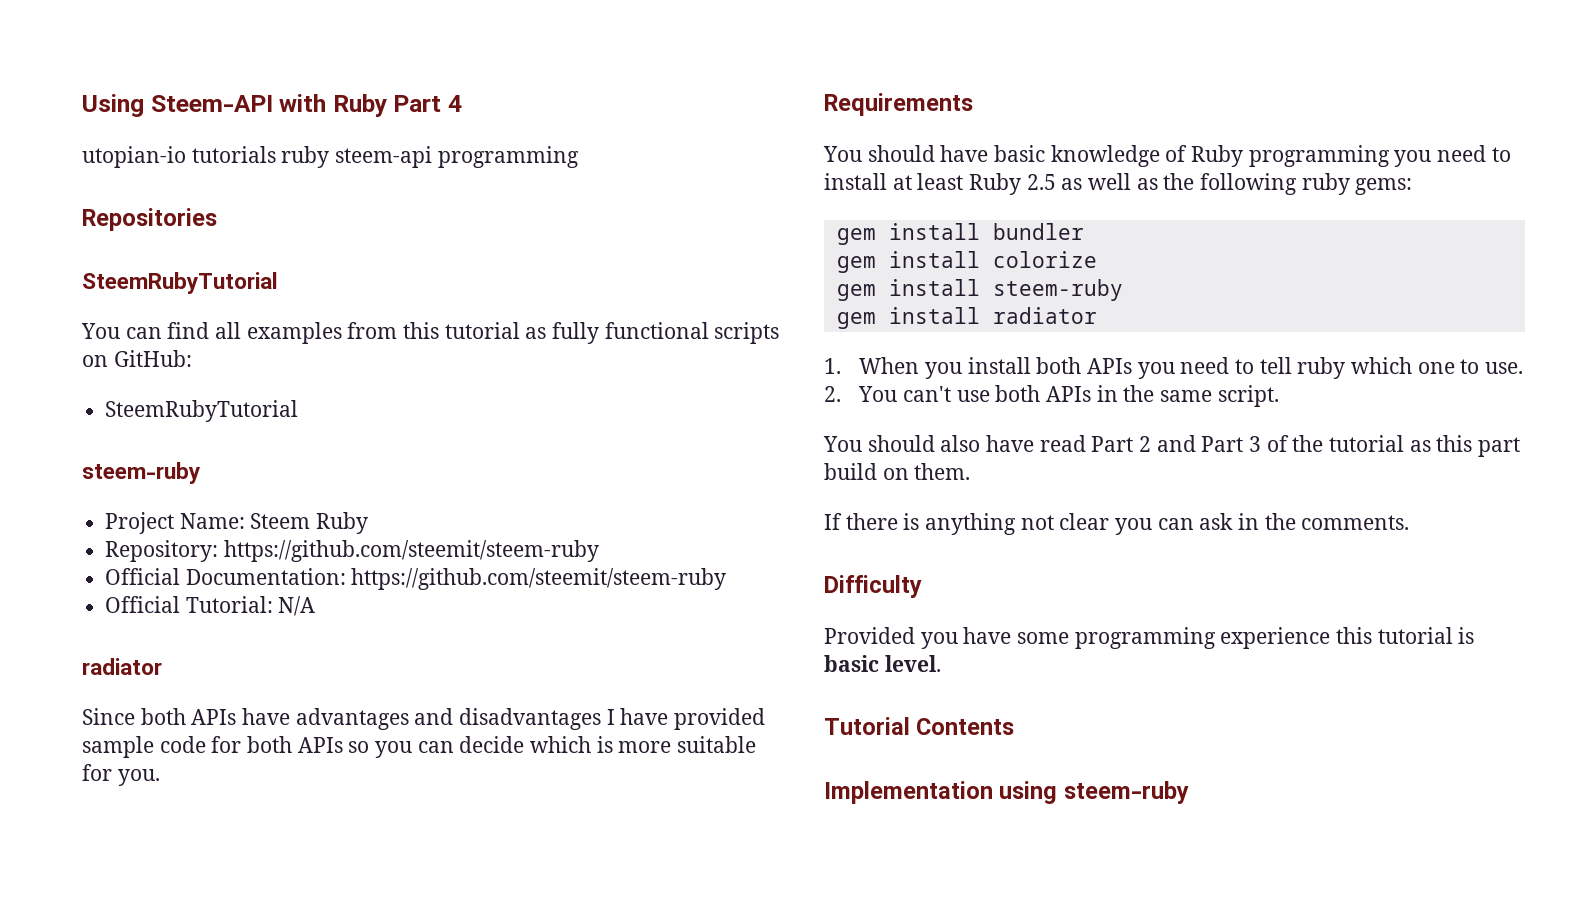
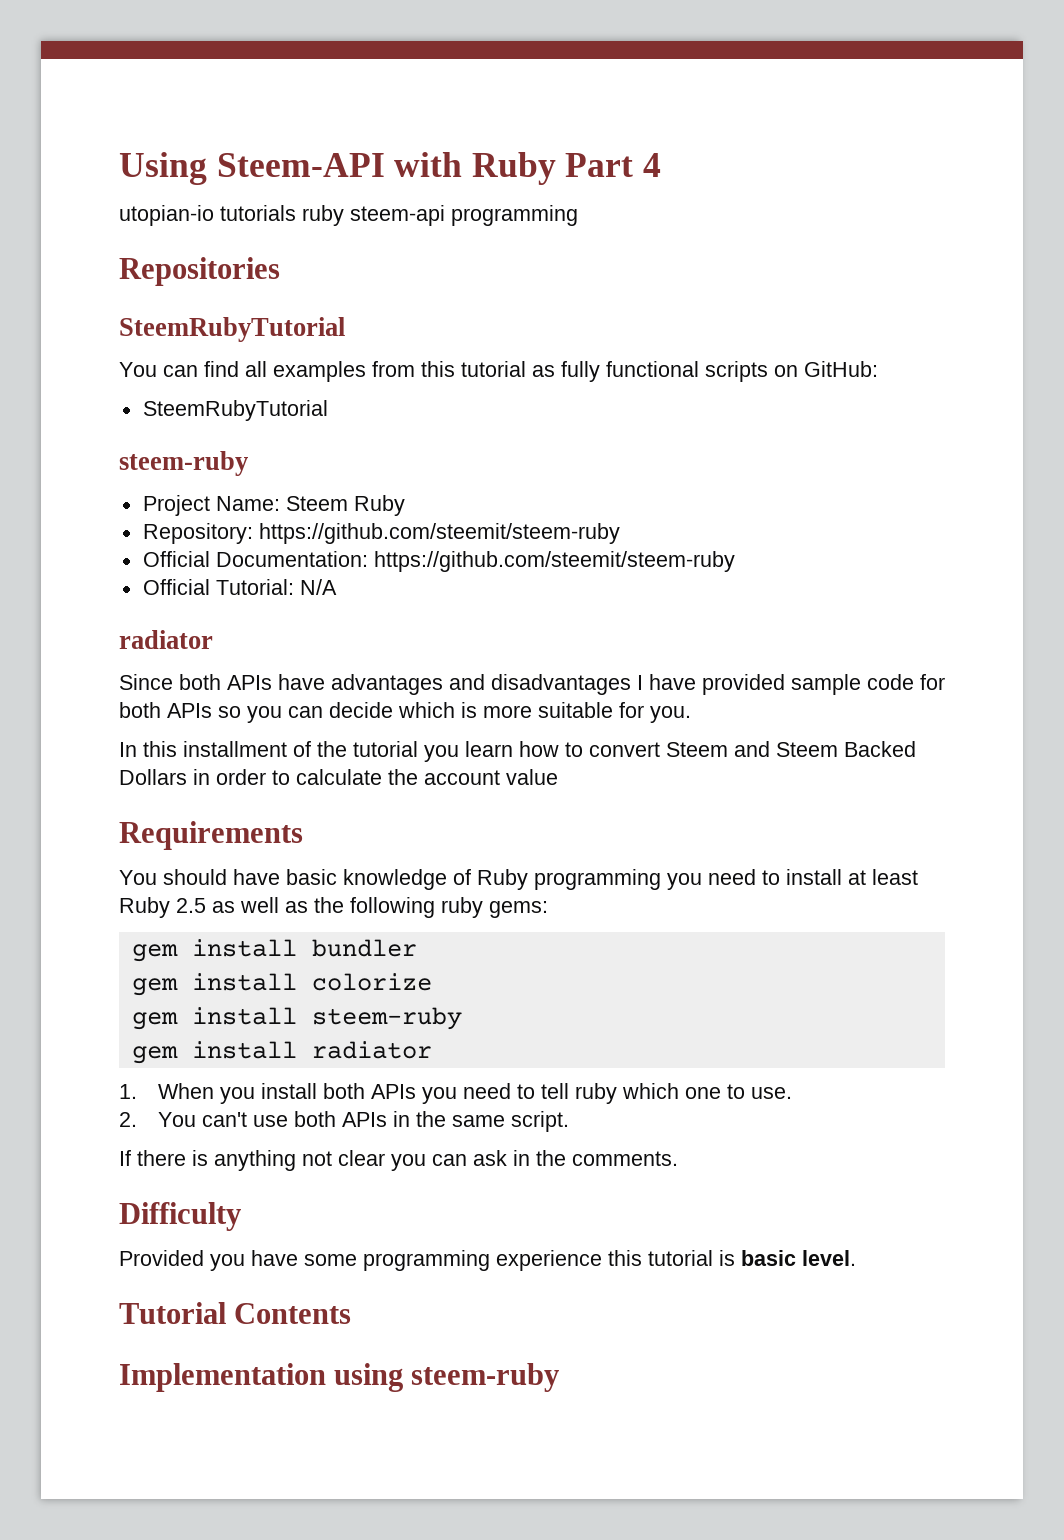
(160, 777) none -> [119,741,916,762] [119,769,558,785] // In this installment of the tutorial you learn how to convert Steem and Steem Backed Dollars in order to calculate the account value
[823,435,1521,457] [824,463,971,480] // You should also have read Part 2 and Part 3 of the tutorial as this part build on them. -> (569, 1121) none

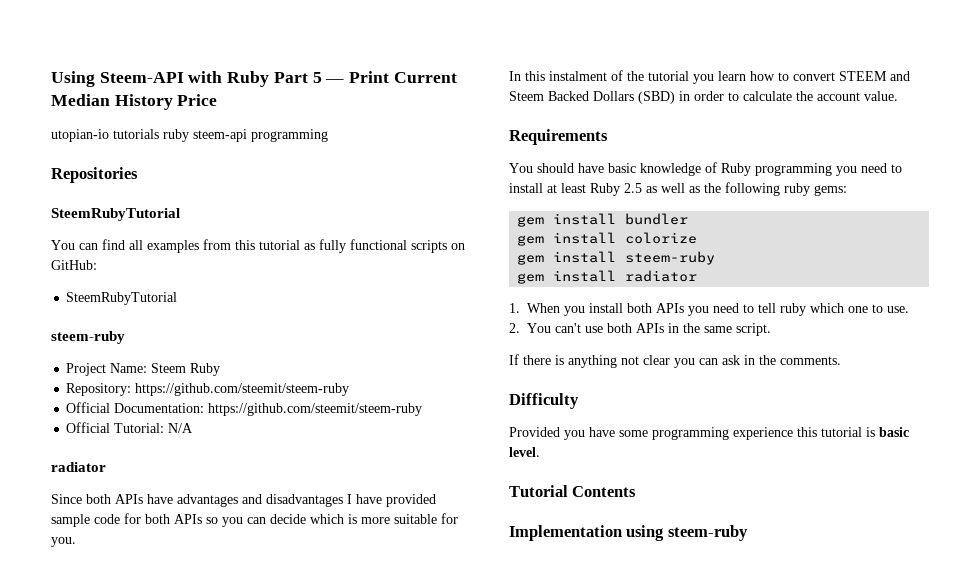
[642,153,661,177] 4 -> [312,71,457,83] [51,94,218,110] 5 — Print Current Median History Price
[183,741,287,757] installment -> [549,71,607,81] instalment
[666,742,728,757] Steem -> [839,71,887,81] STEEM
(187, 777) none -> [638,91,675,104] (SBD)
[506,769,558,785] value -> [864,91,898,101] value.

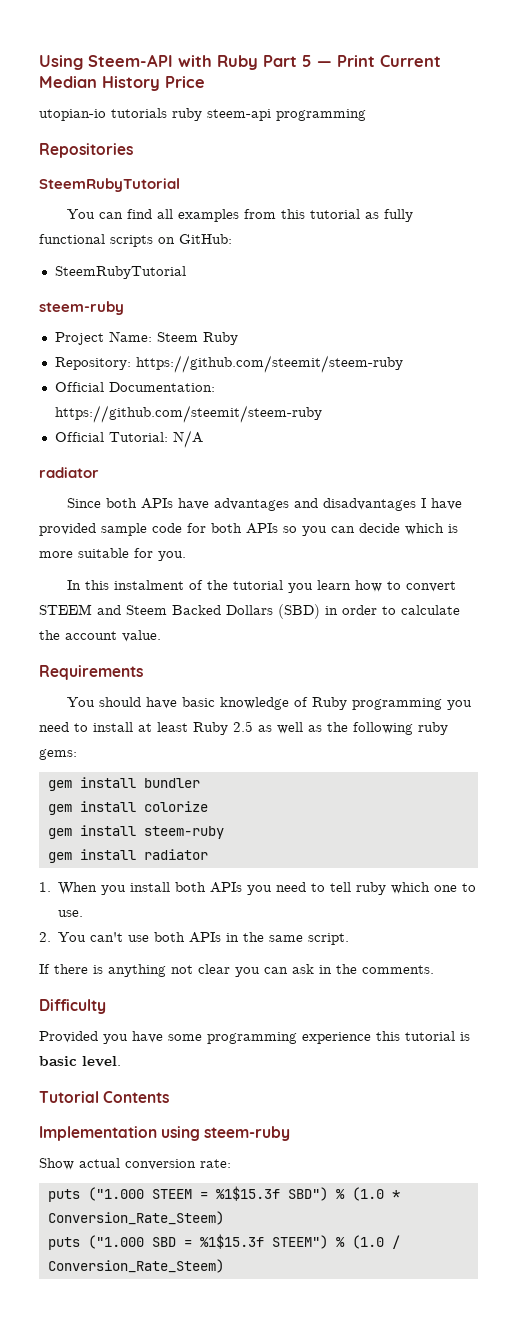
(748, 533) none -> [39,1158,231,1170] [47,1186,400,1202] [47,1211,224,1225] [47,1234,400,1250] [47,1259,224,1273] // Show actual conversion rate: // puts ("1.000 STEEM = %1$15.3f SBD") % (1.0 * Conversion_Rate_Steem) // puts ("1.000 SBD = %1$15.3f STEEM") % (1.0 / Conversion_Rate_Steem)

